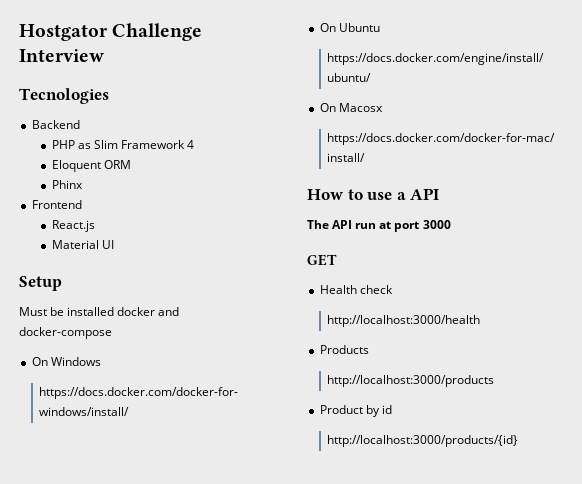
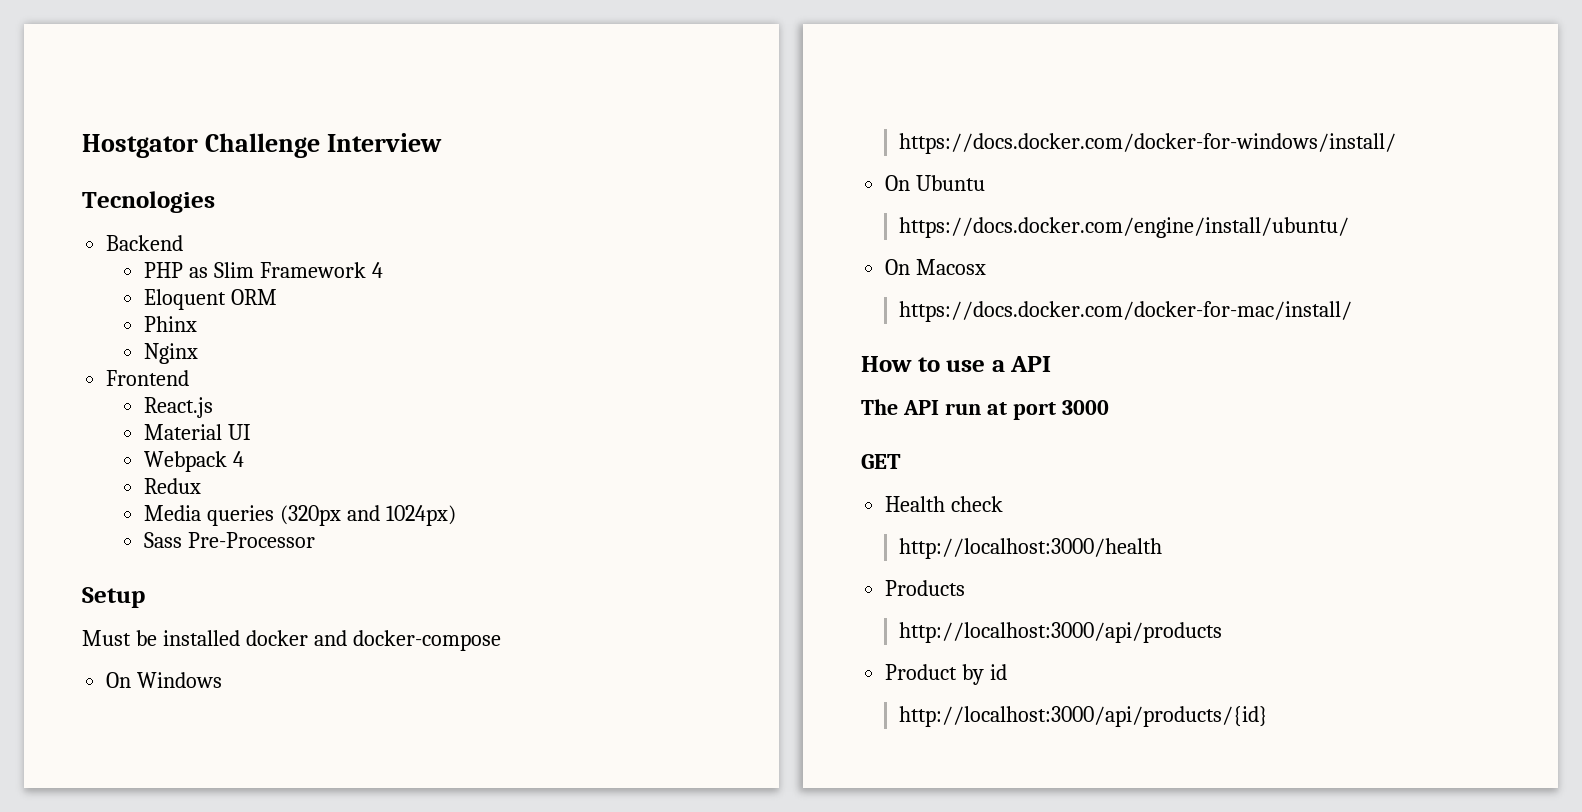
(83, 184) none -> [144,343,199,364] // Nginx
(114, 244) none -> [144,451,245,472] [144,478,202,494] [144,505,456,526] [144,532,316,548] // Webpack 4 // Redux // Media queries (320px and 1024px) // Sass Pre-Processor
[327,375,495,387] http://localhost:3000/products -> [898,622,1222,643] http://localhost:3000/api/products
[327,435,519,447] http://localhost:3000/products/{id} -> [898,706,1268,727] http://localhost:3000/api/products/{id}

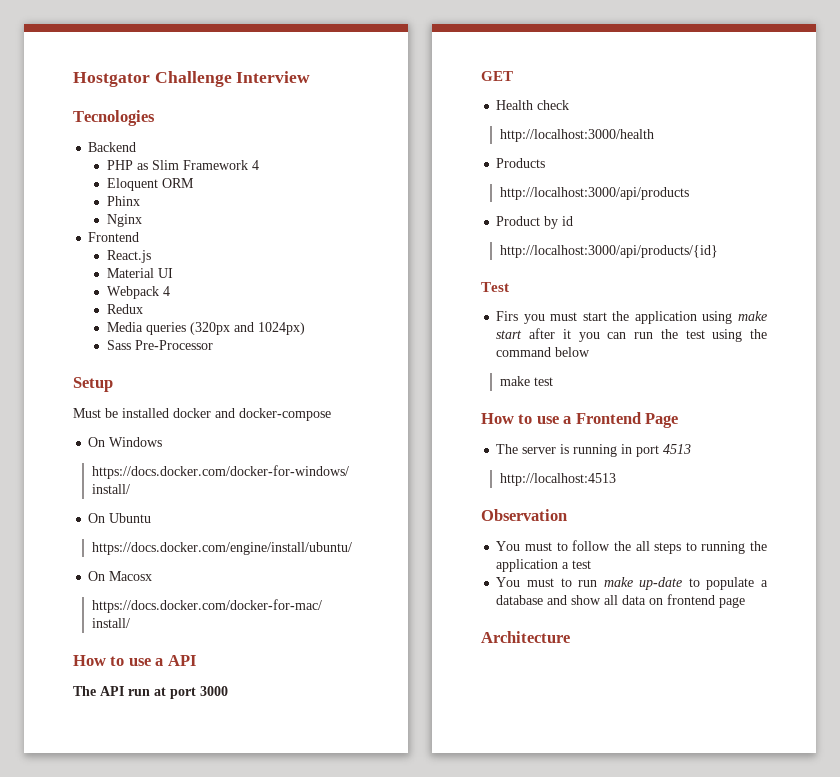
(1268, 716) none -> [481,282,509,292] [496,311,767,324] [496,328,768,342] [496,347,591,357] [499,376,553,386] [481,412,679,428] [496,444,692,457] [499,473,616,486] [481,509,567,521] [496,540,767,554] [496,559,592,572] [496,577,768,590] [496,594,746,608] [481,631,570,643] // Test // Firs you must start the application using make start after it you can run the test using the command below // make test // How to use a Frontend Page // The server is running in port 4513 // http://localhost:4513 // Observation // You must to follow the all steps to running the application a test // You must to run make up-date to populate a database and show all data on frontend page // Architecture

